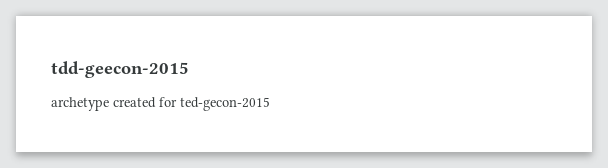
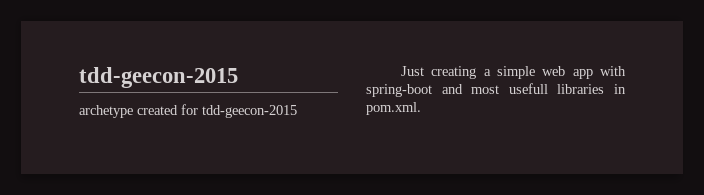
[180,97,270,111] ted-gecon-2015 -> [202,105,297,118] [400,66,626,79] [366,83,626,97] [366,102,421,115] tdd-geecon-2015 // Just creating a simple web app with spring-boot and most usefull libraries in pom.xml.

